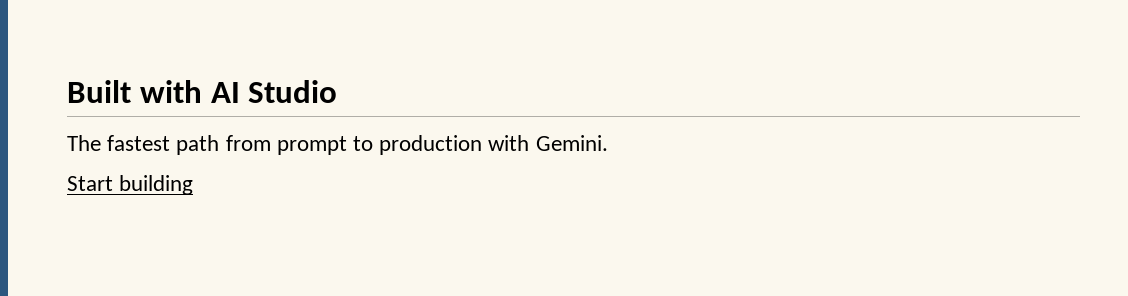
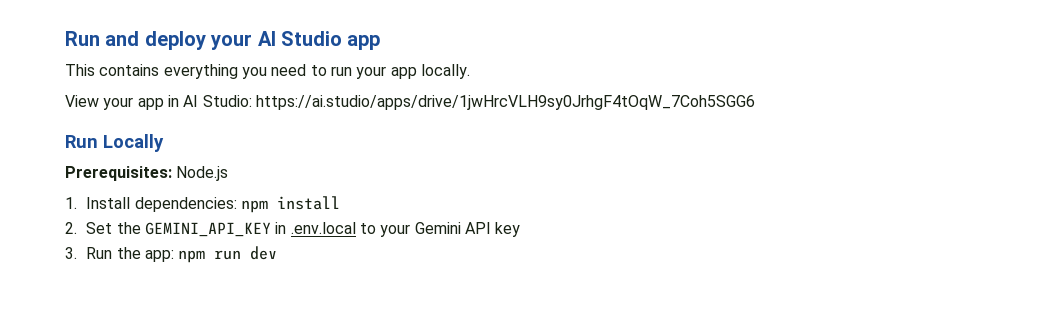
[67,80,338,103] [67,135,608,155] [67,175,194,195] Built with AI Studio // The fastest path from prompt to production with Gemini. // Start building -> [65,31,381,50] [65,64,470,79] [65,95,755,110] [65,134,164,152] [65,166,229,181] [65,196,341,213] [65,222,521,237] [65,246,278,263] Run and deploy your AI Studio app // This contains everything you need to run your app locally. // View your app in AI Studio: https://ai.studio/apps/drive/1jwHrcVLH9sy0JrhgF4tOqW_7Coh5SGG6 // Run Locally // Prerequisites: Node.js // 1. Install dependencies: npm install // 2. Set the GEMINI_API_KEY in .env.local to your Gemini API key // 3. Run the app: npm run dev

